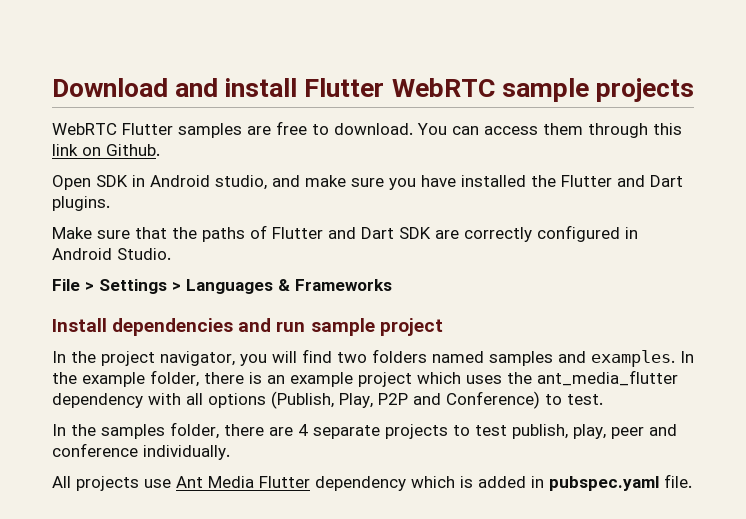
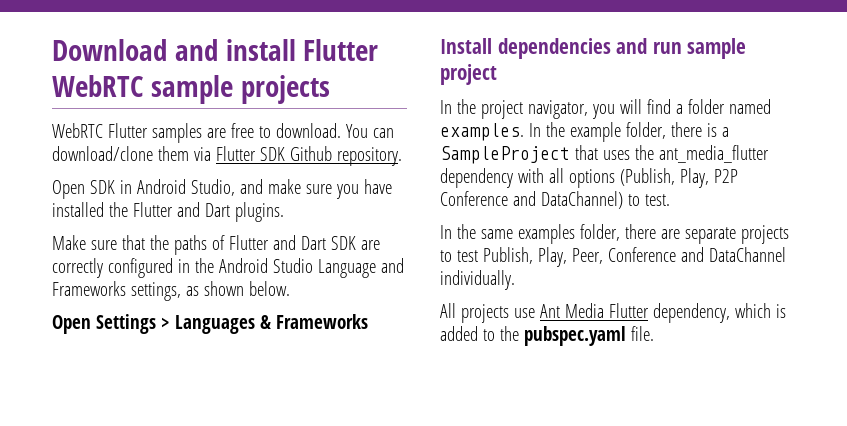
[484,123,682,138] [52,144,160,156] access them through this link on Github. -> [52,146,402,166] download/clone them via Flutter SDK Github repository.
[215,175,267,190] studio, -> [190,179,235,196] Studio,
[52,248,171,260] [52,279,94,291] Android Studio. // File > -> [194,258,404,278] [52,281,290,301] [52,315,91,334] the Android Studio Language and Frameworks settings, as shown below. // Open
[337,349,586,366] two folders named samples and -> [675,99,771,114] a folder named
[267,372,461,387] an example project which -> [721,127,729,137] [440,145,598,164] a SampleProject that
[413,391,540,409] and Conference) -> [440,191,623,209] Conference and DataChannel)
[101,424,165,439] samples -> [480,224,575,244] same examples
[298,424,308,436] 4 -> (680, 234) none
[512,424,677,439] [52,443,138,457] publish, play, peer and conference -> [482,247,786,267] Publish, Play, Peer, Conference and DataChannel
[315,476,406,491] dependency -> [652,303,730,323] dependency,
[531,476,544,488] in -> [482,326,519,341] to the

